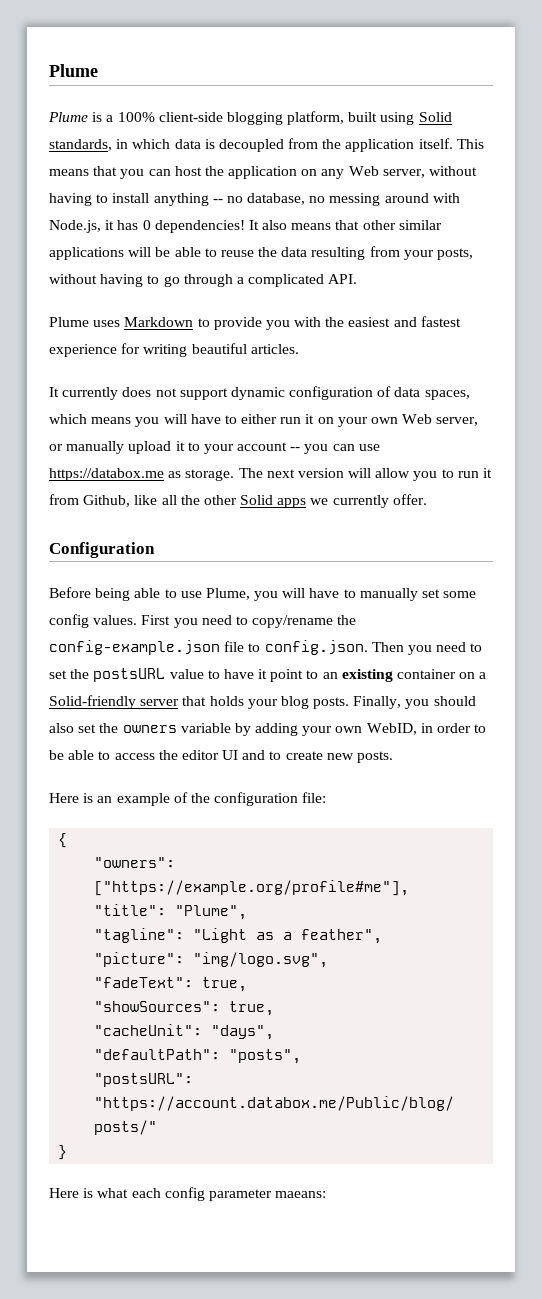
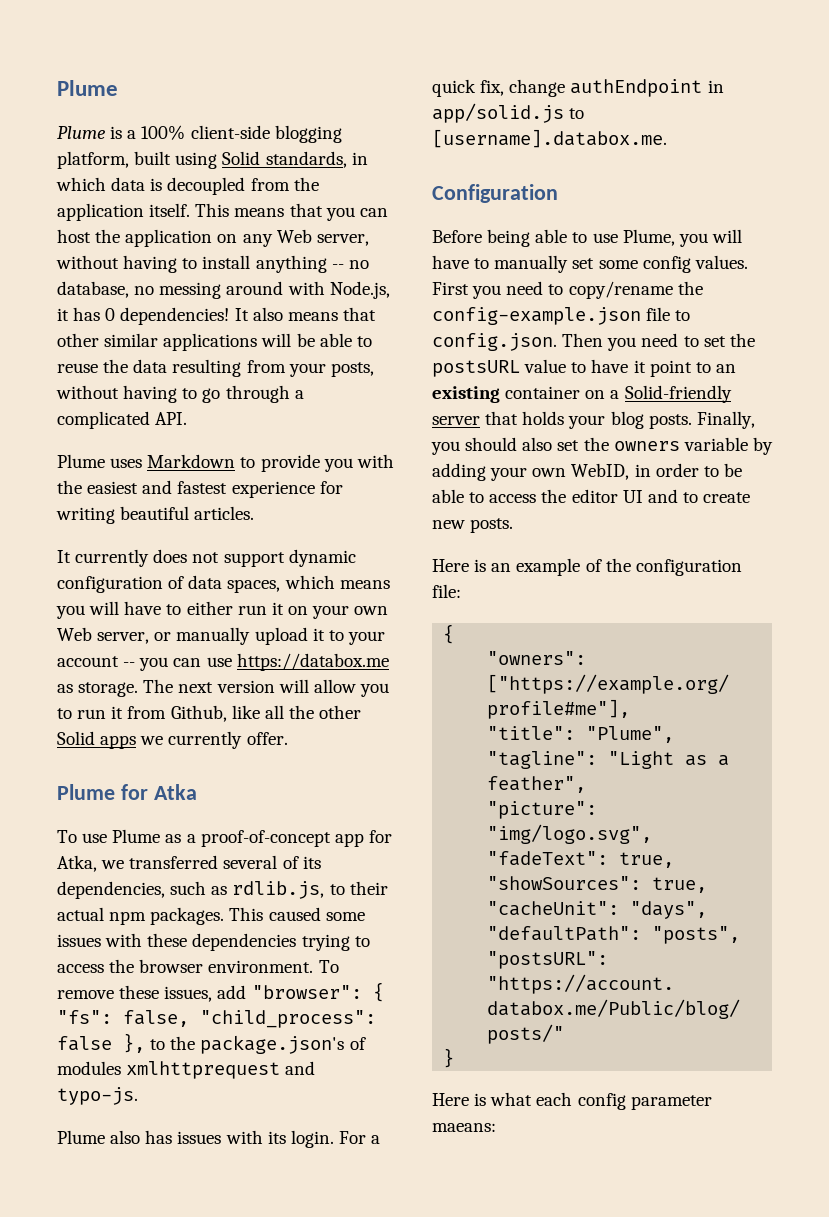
(427, 499) none -> [57,784,197,800] [57,829,392,847] [57,855,321,872] [57,881,388,899] [57,907,365,925] [57,933,370,951] [57,959,339,973] [57,982,384,1002] [57,1010,376,1028] [57,1033,366,1054] [57,1061,316,1079] [57,1087,138,1105] [57,1130,381,1148] [432,79,724,97] [432,103,585,123] [432,129,667,148] // Plume for Atka // To use Plume as a proof-of-concept app for Atka, we transferred several of its dependencies, such as rdlib.js, to their actual npm packages. This caused some issues with these dependencies trying to access the browser environment. To remove these issues, add "browser": { "fs": false, "child_process": false }, to the package.json's of modules xmlhttprequest and typo-js. // Plume also has issues with its login. For a quick fix, change authEndpoint in app/solid.js to [username].databox.me.

